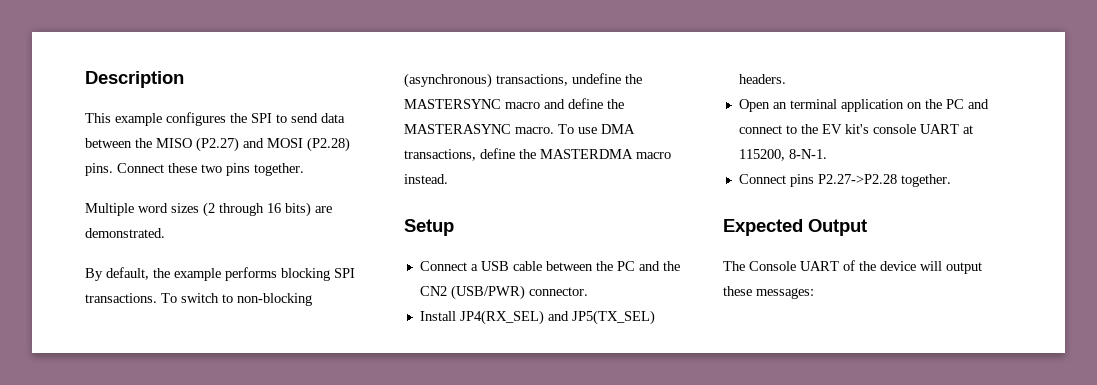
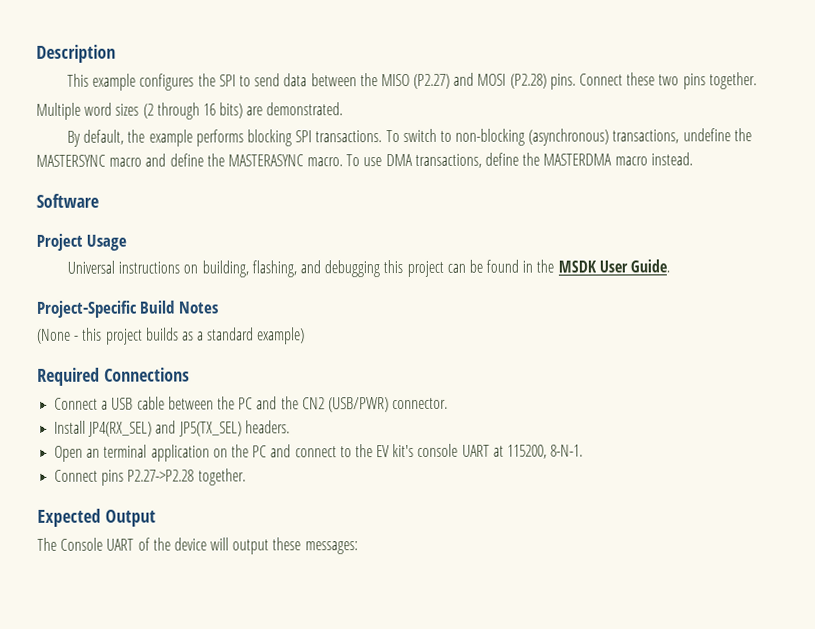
[404,219,454,236] Setup -> [36,193,99,208] [36,233,128,251] [67,259,671,278] [36,300,218,318] [37,327,306,345] [37,367,190,386] Software // Project Usage // Universal instructions on building, flashing, and debugging this project can be found in the MSDK User Guide. // Project-Specific Build Notes // (None - this project builds as a standard example) // Required Connections

